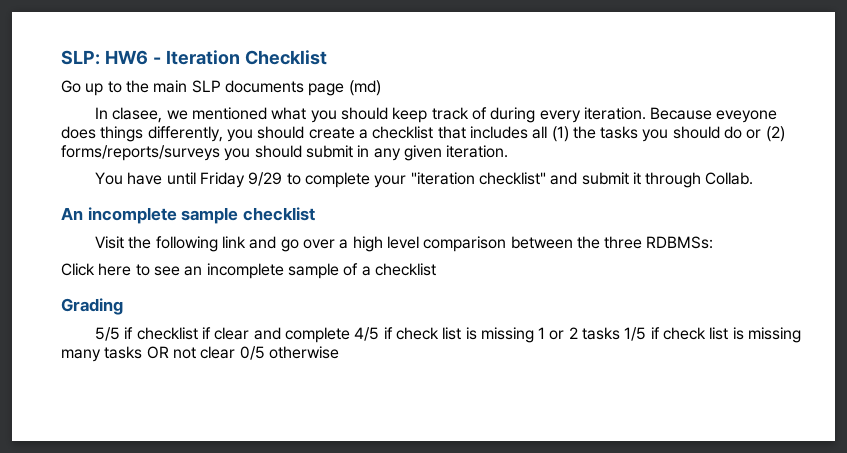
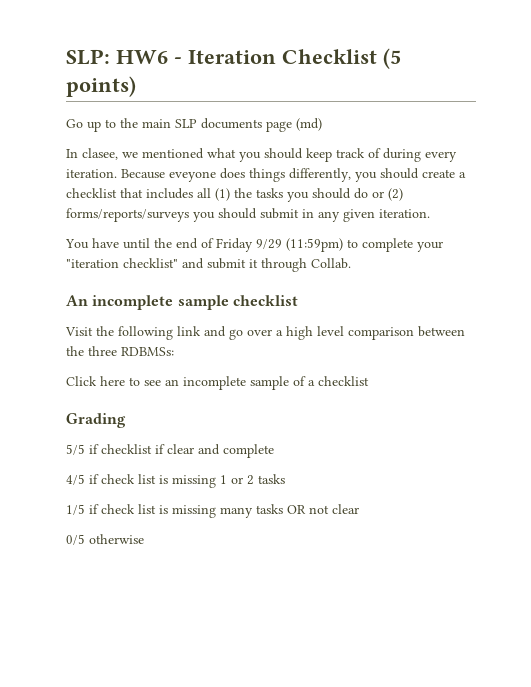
(327, 57) none -> [383,48,401,69] [66,76,136,97] (5 points)
(196, 178) none -> [154,238,214,249] the end of
(283, 179) none -> [286,238,343,252] (11:59pm)
(350, 335) none -> (274, 451) //
(621, 333) none -> (285, 479) //
(236, 352) none -> (359, 509) //

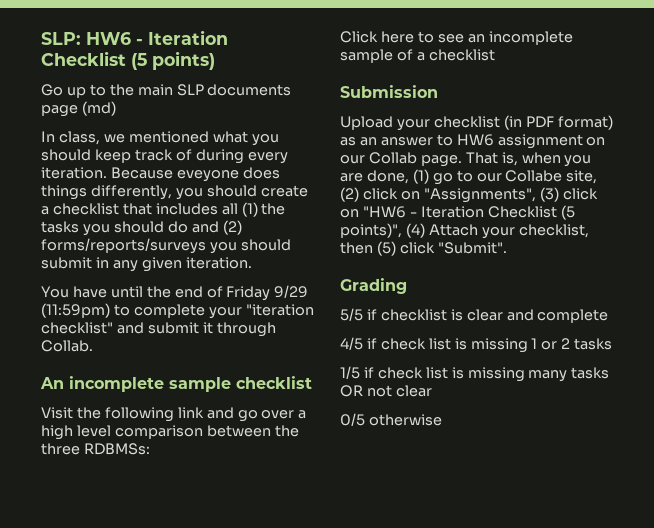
[82,148,118,160] clasee, -> [58,131,100,145] class,
[372,191,384,198] or -> [191,221,219,233] and
(369, 381) none -> [340,85,438,98] [340,115,613,131] [340,134,606,149] [340,152,592,167] [340,169,598,185] [340,187,598,203] [340,205,575,220] [340,223,589,239] [340,241,507,256] // Submission // Upload your checklist (in PDF format) as an answer to HW6 assignment on our Collab page. That is, when you are done, (1) go to our Collabe site, (2) click on "Assignments", (3) click on "HW6 - Iteration Checklist (5 points)", (4) Attach your checklist, then (5) click "Submit".
[155,444,165,454] if -> [450,309,463,321] is

